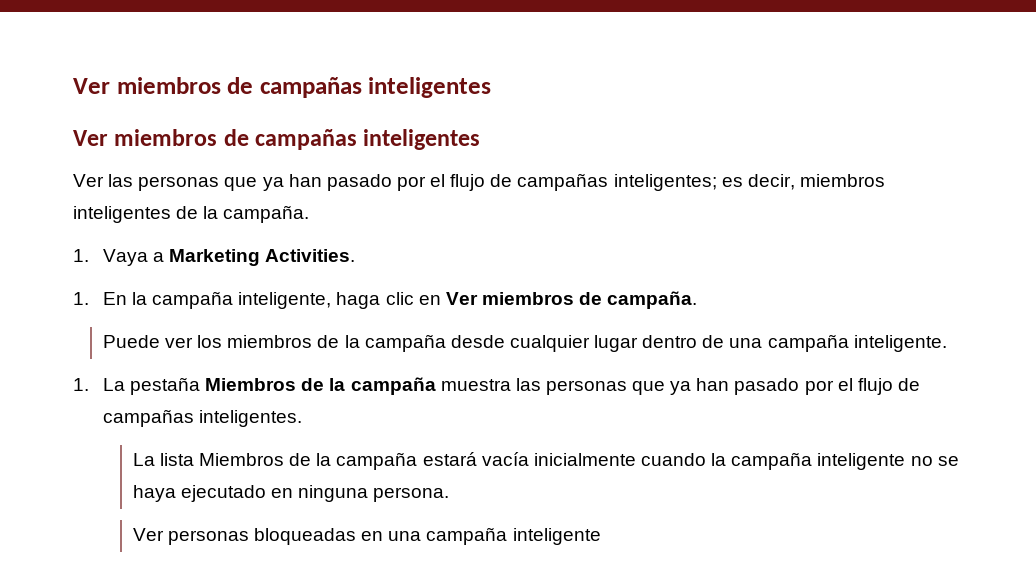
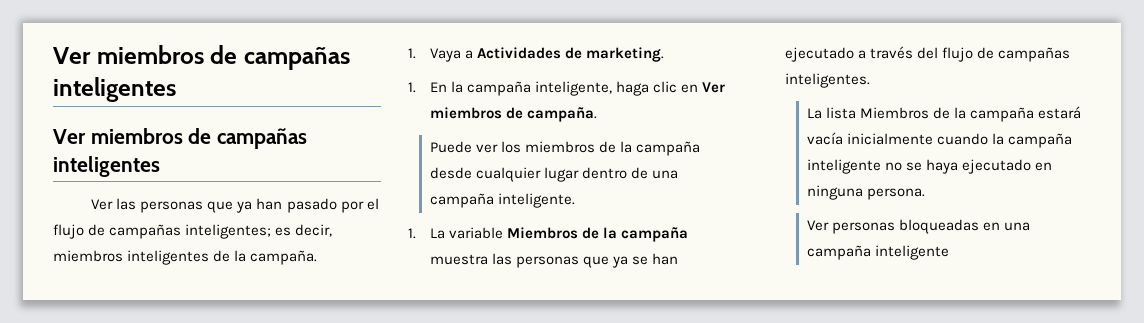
[169,249,356,266] Marketing Activities. -> [476,47,665,62] Actividades de marketing.
[130,377,201,395] pestaña -> [448,227,503,239] variable
[696,378,853,395] han pasado por el -> [632,253,679,265] [784,46,939,62] se han ejecutado a través del

